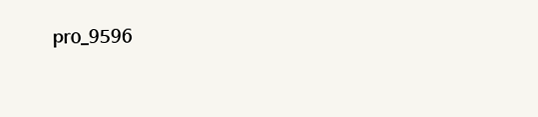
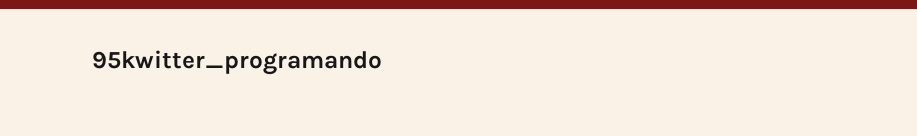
[52,28,133,48] pro_9596 -> [92,50,382,75] 95kwitter_programando

